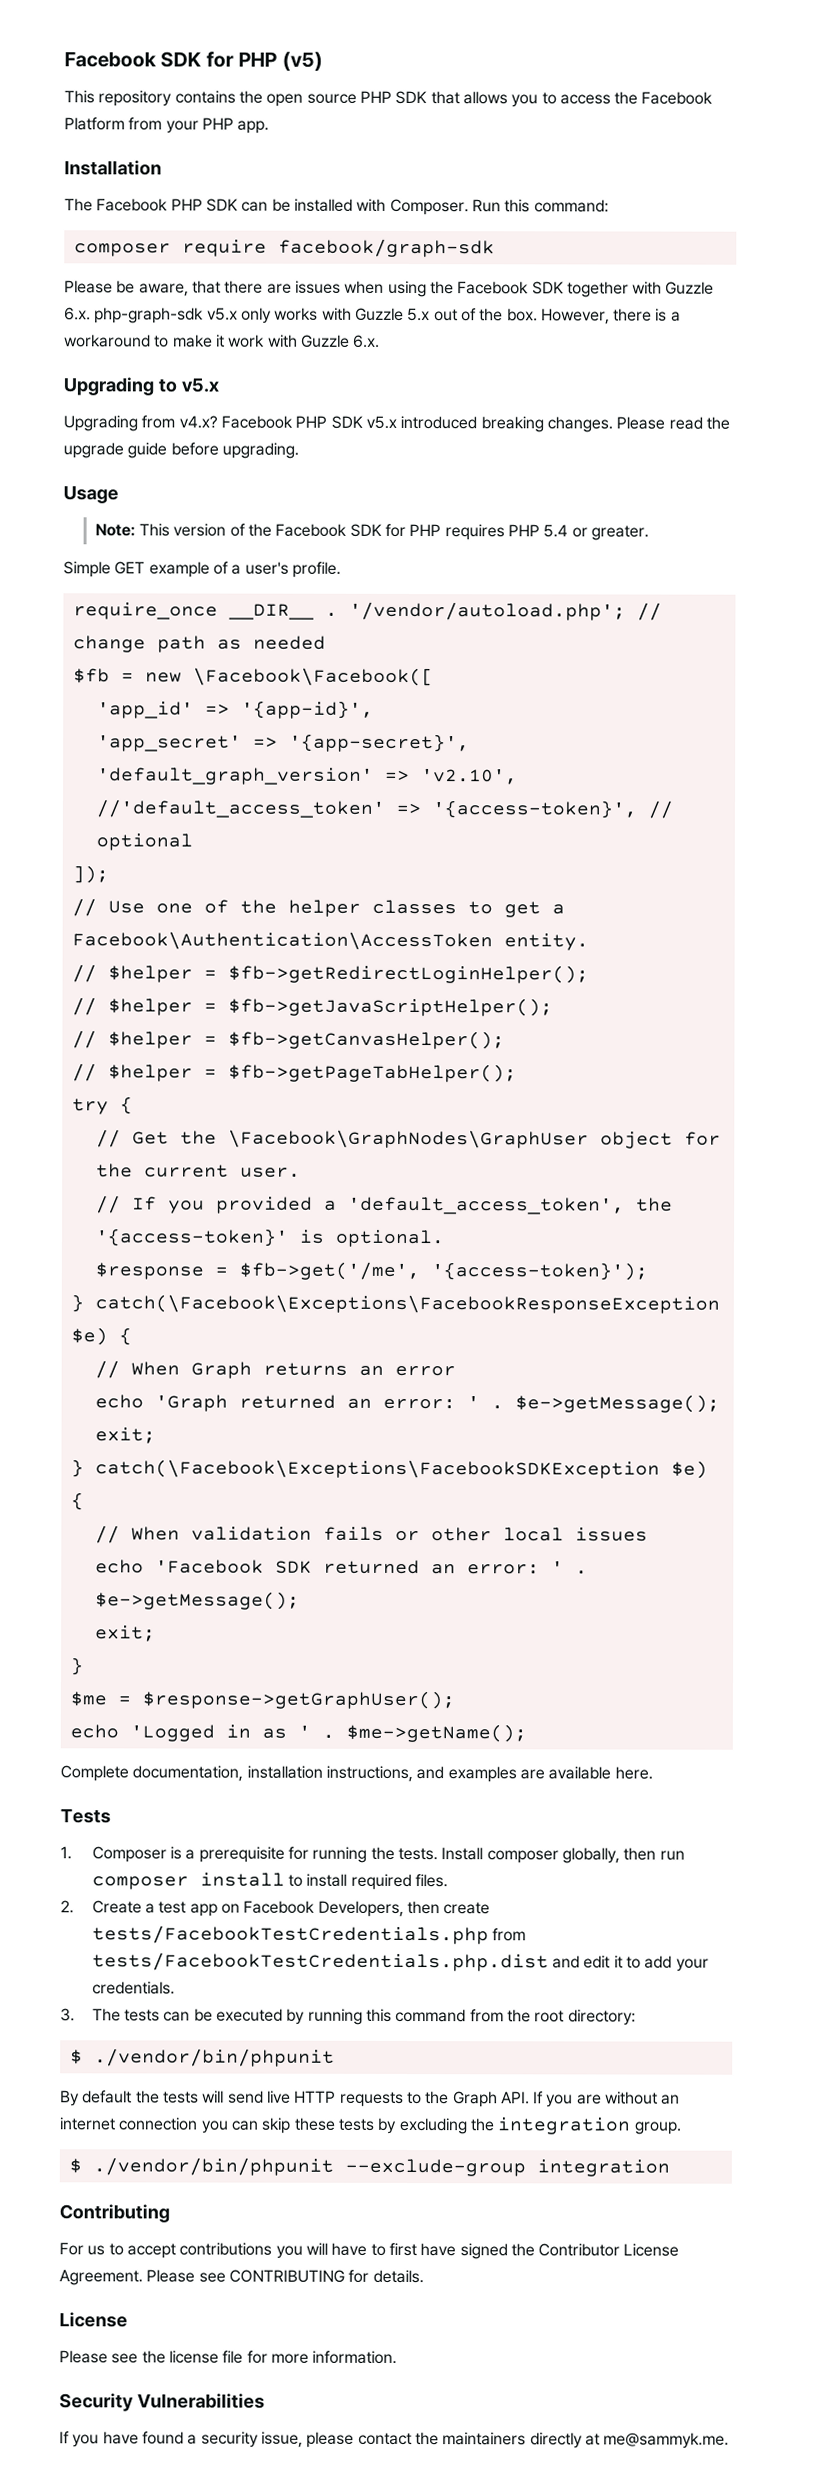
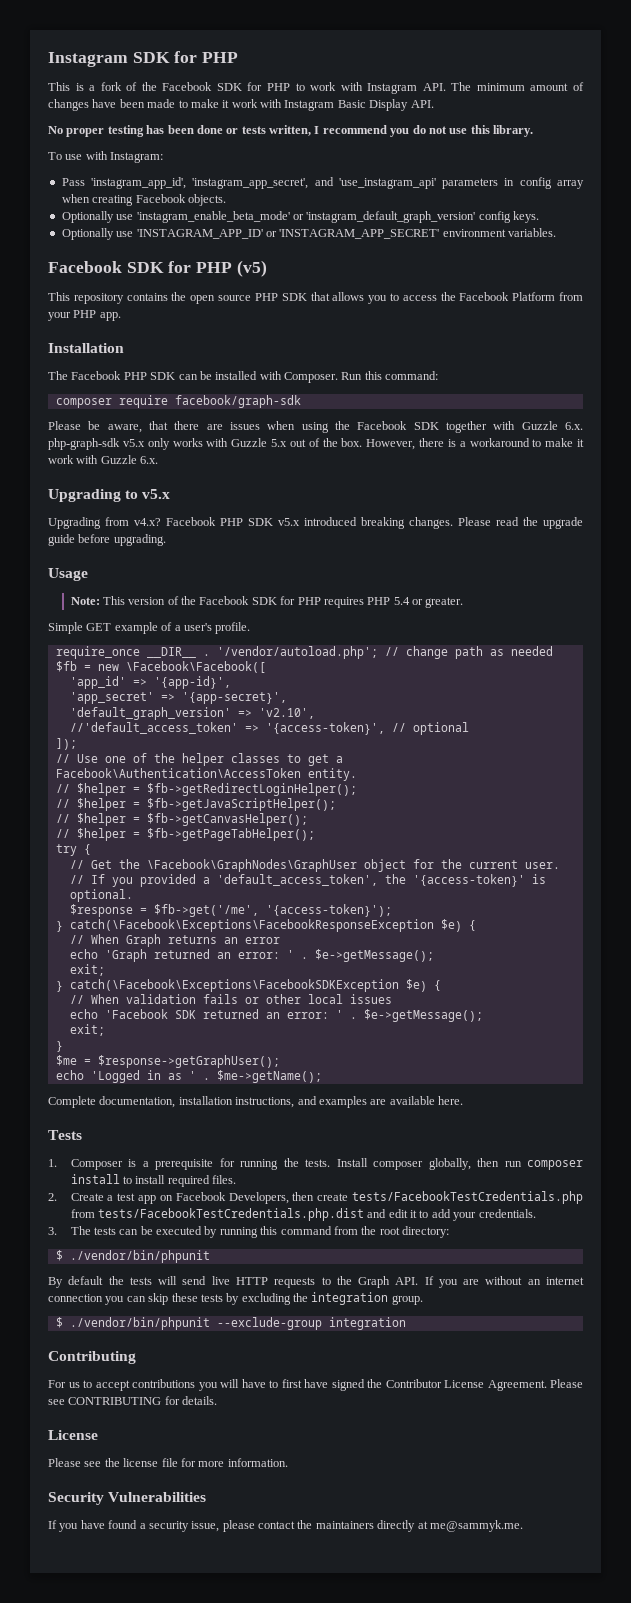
(64, 59) none -> [48,51,239,67] [48,82,584,94] [48,99,434,111] [48,125,533,137] [48,151,164,163] [61,177,584,189] [61,194,226,206] [61,211,539,223] [61,228,556,240] Instagram SDK for PHP // This is a fork of the Facebook SDK for PHP to work with Instagram API. The minimum amount of changes have been made to make it work with Instagram Basic Display API. // No proper testing has been done or tests written, I recommend you do not use this library. // To use with Instagram: // Pass 'instagram_app_id', 'instagram_app_secret', and 'use_instagram_api' parameters in config array when creating Facebook objects. // Optionally use 'instagram_enable_beta_mode' or 'instagram_default_graph_version' config keys. // Optionally use 'INSTAGRAM_APP_ID' or 'INSTAGRAM_APP_SECRET' environment variables. //

